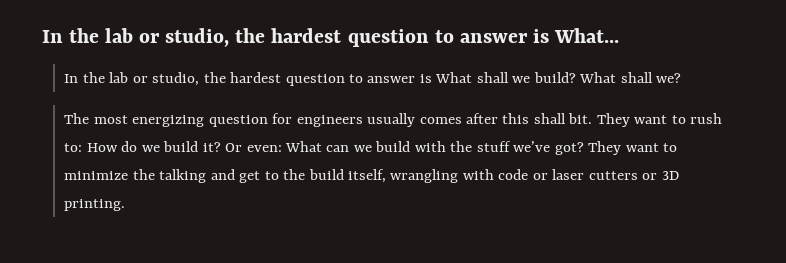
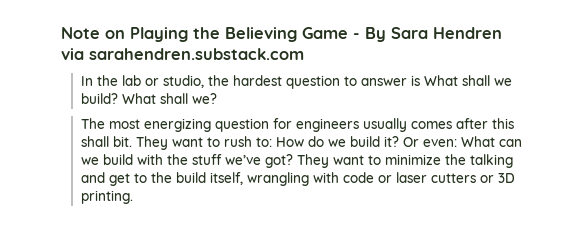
[42,28,619,47] In the lab or studio, the hardest question to answer is What... -> [61,27,502,42] [61,48,304,60] Note on Playing the Believing Game - By Sara Hendren via sarahendren.substack.com

